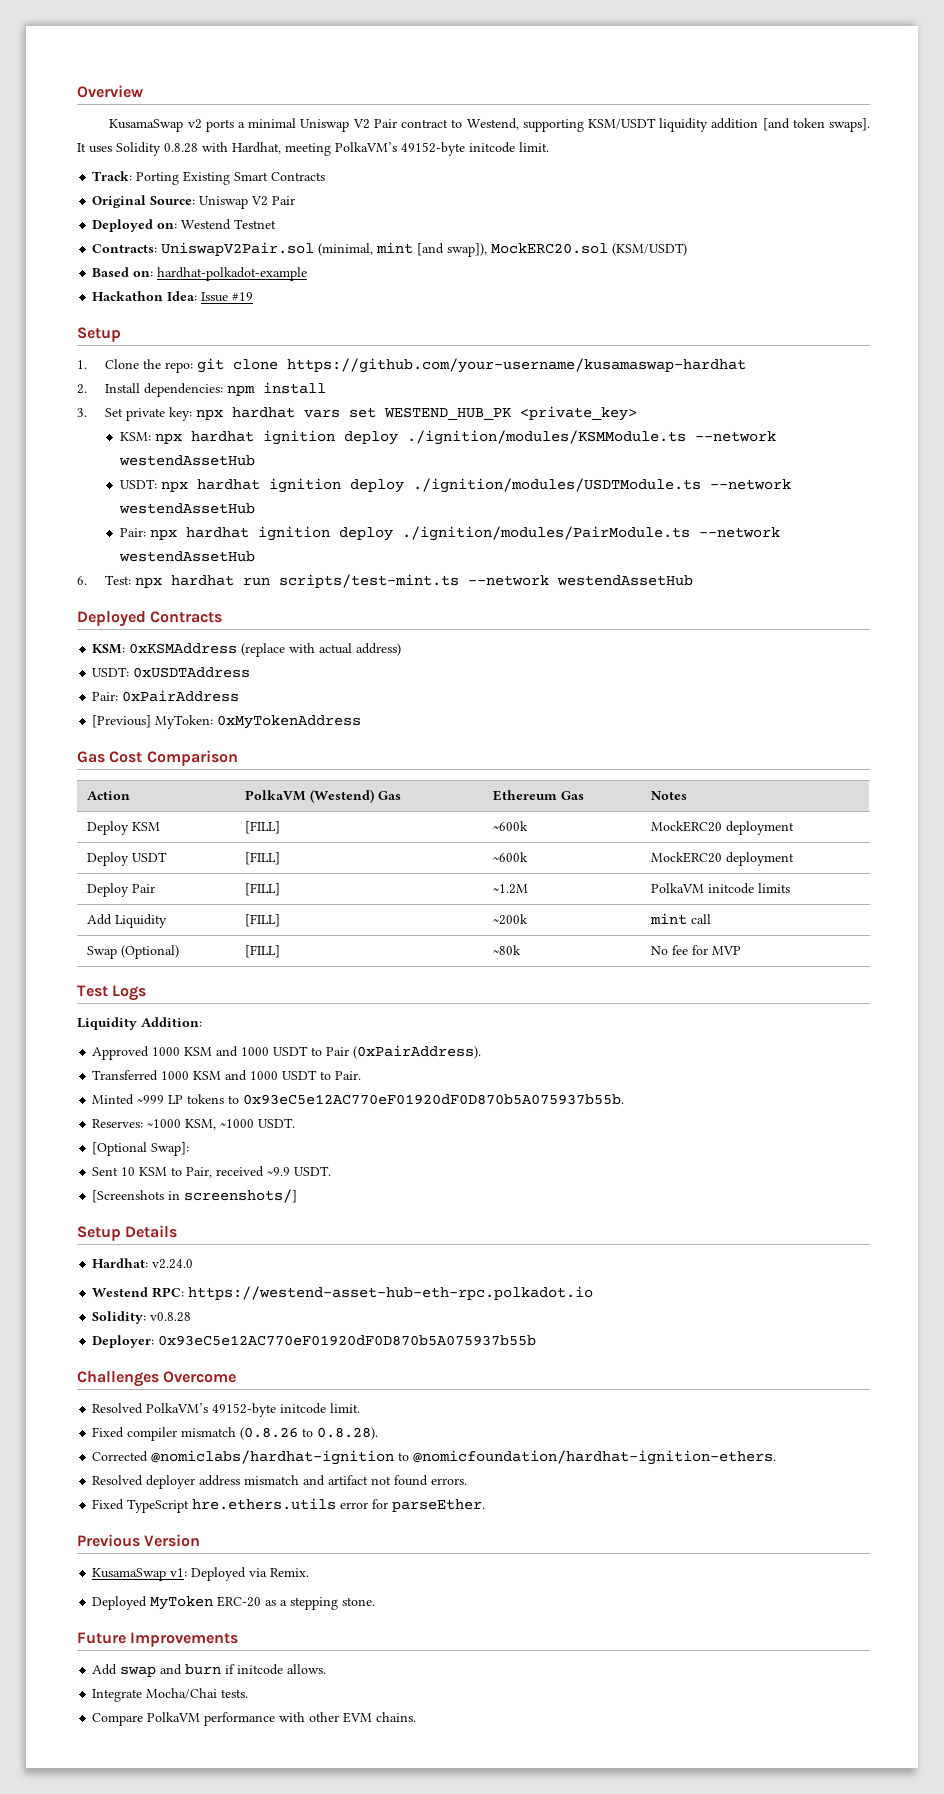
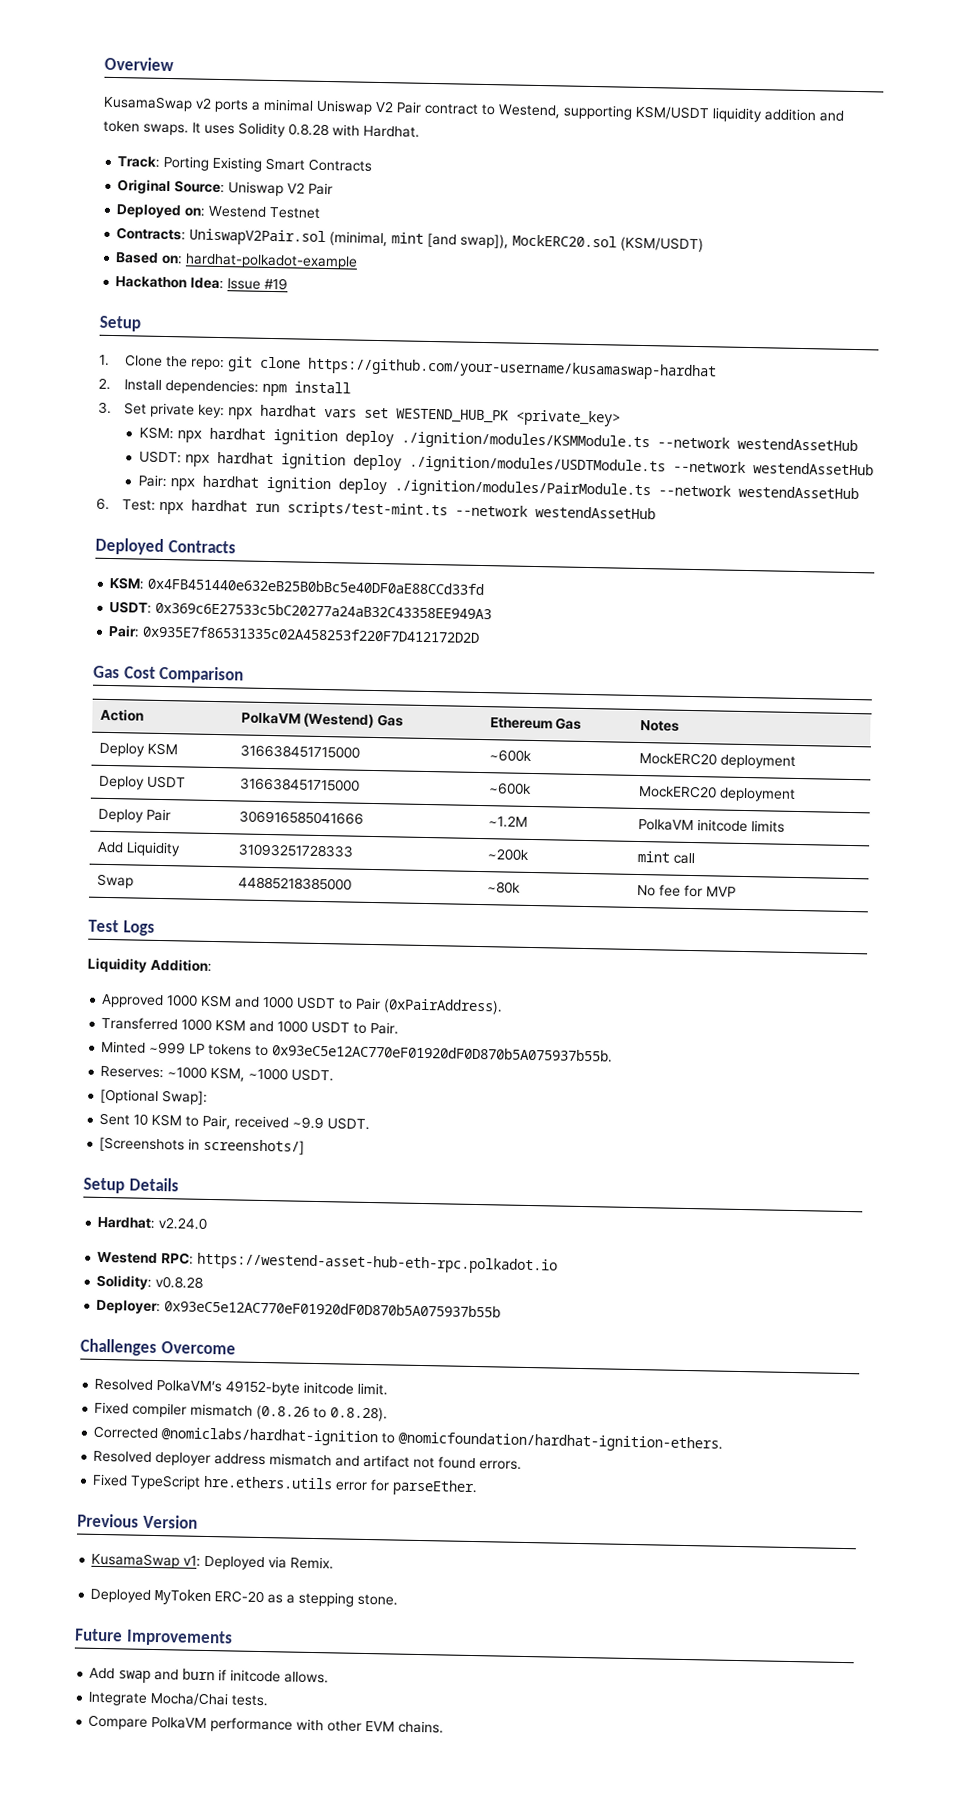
[762,118,870,132] [and token swaps]. -> [819,110,844,122] [103,120,189,136] and token swaps.
[232,142,549,156] Hardhat, meeting PolkaVM’s 49152-byte initcode limit. -> [363,125,420,138] Hardhat.
[129,643,402,657] [92,667,251,678] [92,690,240,702] [92,715,362,729] 0xKSMAddress (replace with actual address) // USDT: 0xUSDTAddress // Pair: 0xPairAddress // [Previous] MyToken: 0xMyTokenAddress -> [147,577,485,596] [109,600,493,620] [108,624,481,643] 0x4FB451440e632eB25B0bBc5e40DF0aE88CCd33fd // USDT: 0x369c6E27533c5bC20277a24aB32C43358EE949A3 // Pair: 0x935E7f86531335c02A458253f220F7D412172D2D
[245,821,281,834] [FILL] -> [239,744,360,759] 316638451715000
[245,852,281,865] [FILL] -> [239,777,360,792] 316638451715000
[245,883,281,896] [FILL] -> [238,810,364,825] 306916585041666
[245,914,281,927] [FILL] -> [237,843,354,858] 31093251728333
[121,945,180,959] [245,945,281,958] (Optional) | [FILL] -> [237,876,352,891] | 44885218385000

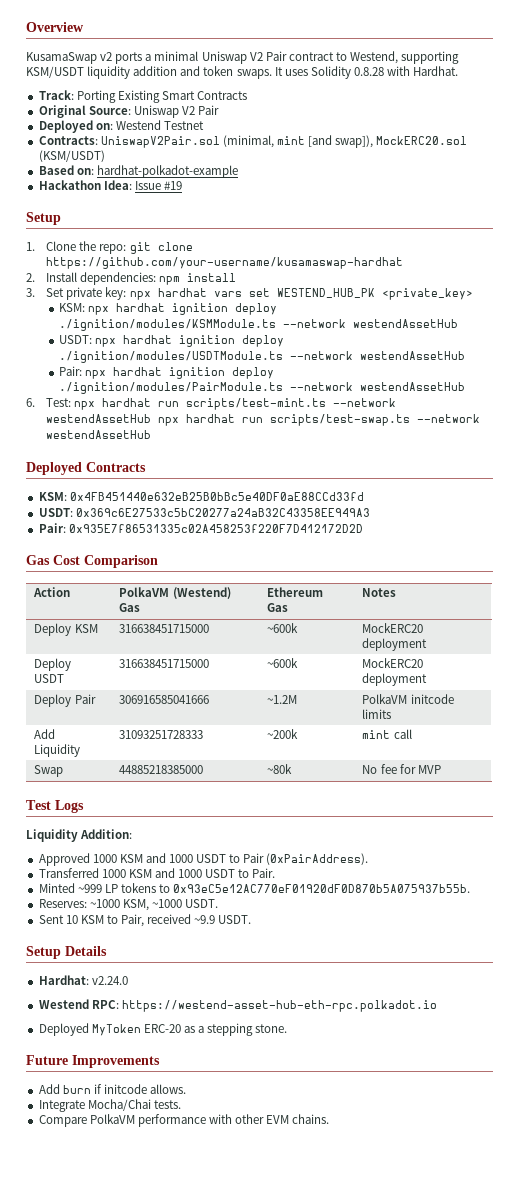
(657, 513) none -> [158,414,481,426] [46,430,152,439] npx hardhat run scripts/test-swap.ts --network westendAssetHub
[100,1088,209,1105] // [Optional Swap]: -> (219, 903) none
[99,1136,306,1155] // [Screenshots in screenshots/] -> (252, 919) none
[96,1274,204,1290] [96,1299,502,1318] [80,1338,236,1357] [94,1378,389,1396] [94,1401,389,1422] [93,1425,724,1453] [93,1450,523,1470] [92,1473,479,1497] [77,1513,198,1529] [91,1552,335,1571] // Solidity: v0.8.28 // Deployer: 0x93eC5e12AC770eF01920dF0D870b5A075937b55b // Challenges Overcome // Resolved PolkaVM’s 49152-byte initcode limit. // Fixed compiler mismatch (0.8.26 to 0.8.28). // Corrected @nomiclabs/hardhat-ignition to @nomicfoundation/hardhat-ignition-ethers. // Resolved deployer address mismatch and artifact not found errors. // Fixed TypeScript hre.ethers.utils error for parseEther. // Previous Version // KusamaSwap v1: Deployed via Remix. -> (437, 1006) none
[118,1669,180,1683] swap and -> (60, 1089) none

